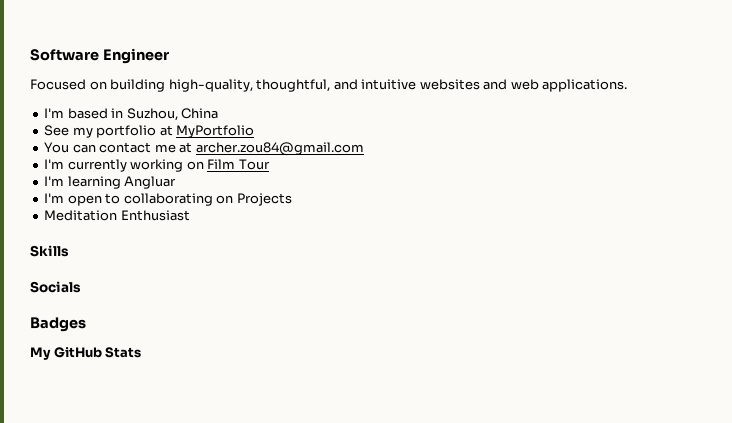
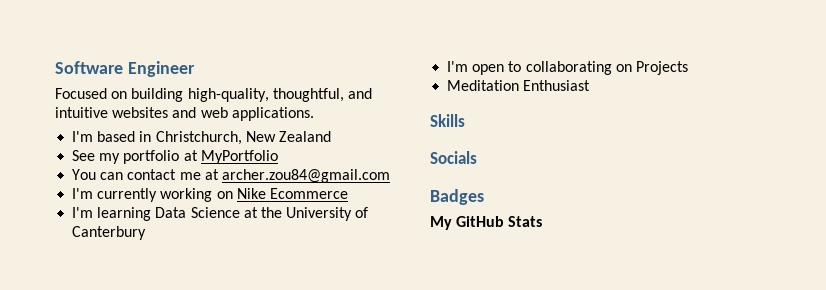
[126,108,219,121] Suzhou, China -> [155,131,331,145] Christchurch, New Zealand
[207,159,270,170] Film Tour -> [236,188,348,199] Nike Ecommerce
[124,176,177,189] Angluar -> [155,207,369,221] [72,226,147,240] Data Science at the University of Canterbury

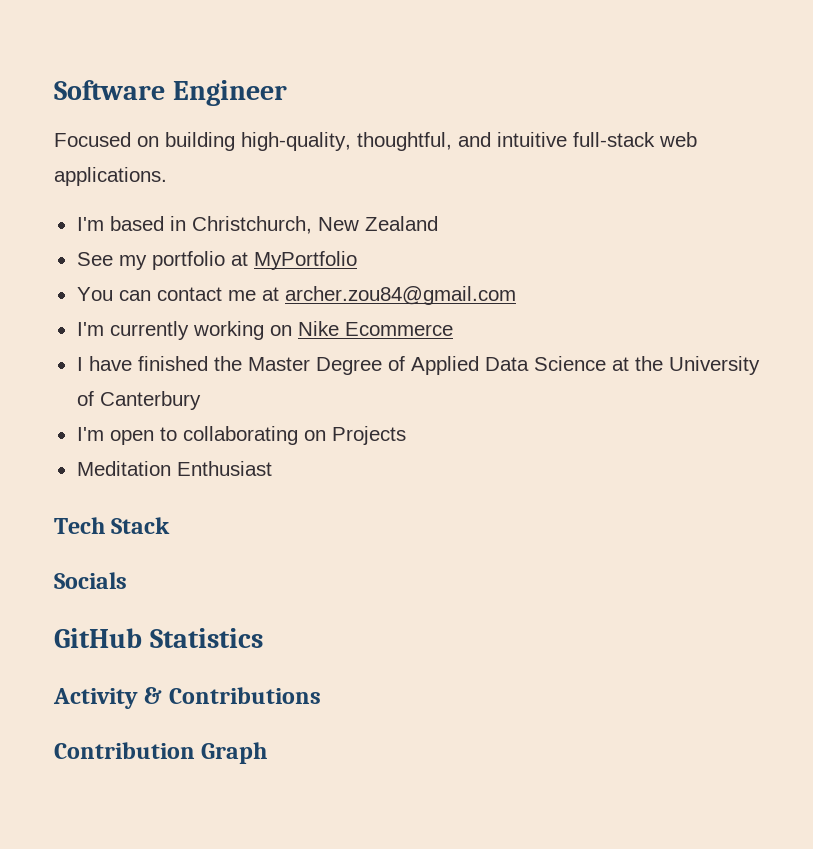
[112,107,197,118] websites and -> [573,132,655,147] full-stack
[72,207,152,221] I'm learning -> [76,356,479,375] I have finished the Master Degree of Applied
[430,114,465,127] Skills -> [54,517,171,534] Tech Stack
[430,189,484,205] [430,216,543,230] Badges // My GitHub Stats -> [54,628,263,648] [53,687,321,709] [54,742,268,764] GitHub Statistics // Activity & Contributions // Contribution Graph

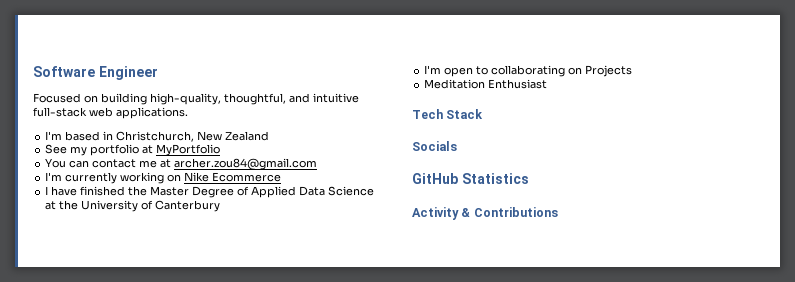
[54,742,268,764] // Contribution Graph -> (558, 212) none

